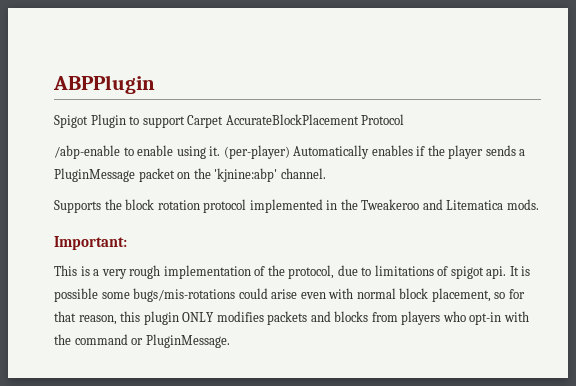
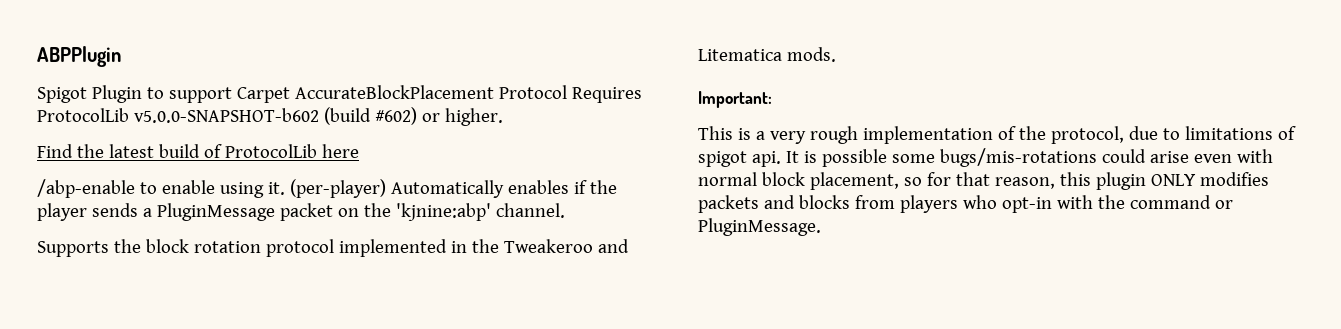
(405, 119) none -> [571,87,642,103] [37,107,503,126] [37,144,359,158] Requires ProtocolLib v5.0.0-SNAPSHOT-b602 (build #602) or higher. // Find the latest build of ProtocolLib here

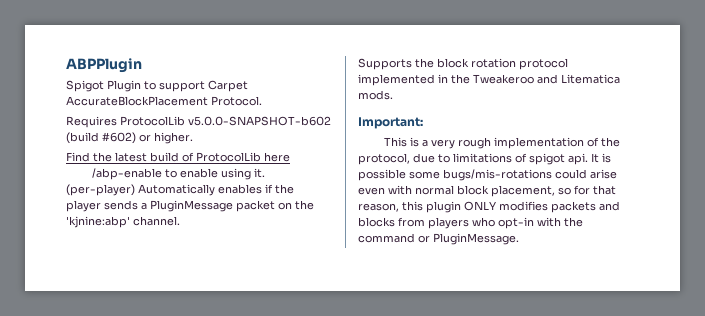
[498,85,567,99] Protocol -> [211,96,262,106] Protocol. //

